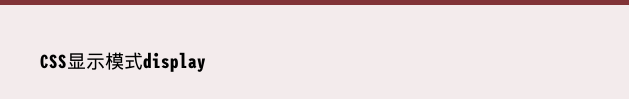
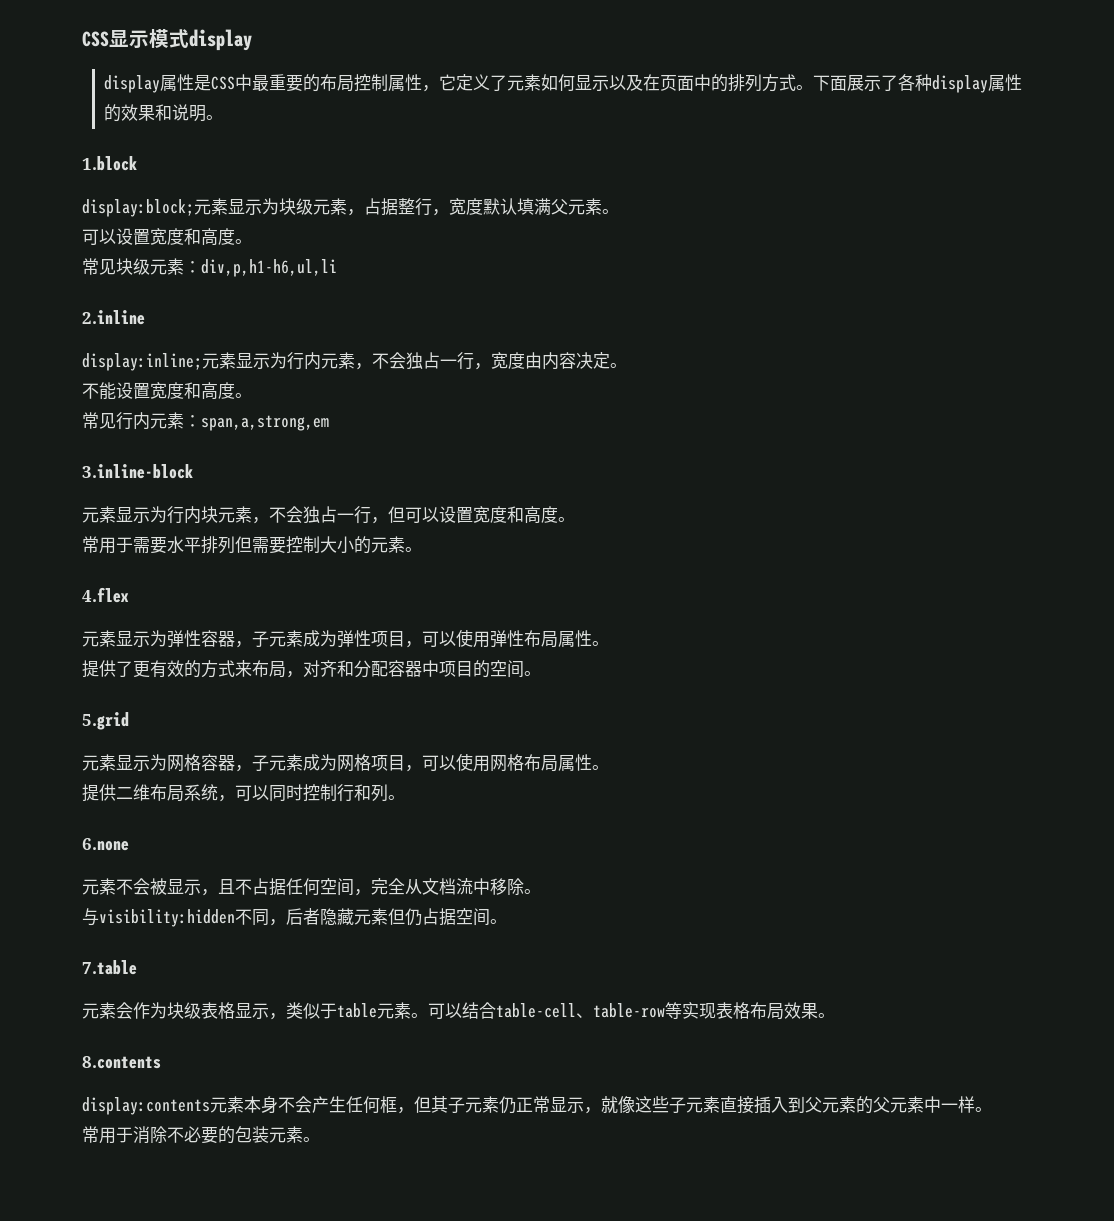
(206, 62) none -> [104,74,1023,93] [104,104,224,122] [82,156,137,171] [82,198,619,217] [82,228,252,246] [82,258,337,277] [82,310,145,325] [82,352,627,371] [82,382,252,400] [82,412,329,431] [82,464,193,479] [82,506,575,524] [82,536,422,554] [82,587,129,603] [82,629,609,648] [82,660,541,678] [82,712,129,730] [82,753,609,772] [82,784,405,802] [82,838,129,851] [82,878,541,896] [82,908,507,927] [82,960,137,975] [82,1002,835,1020] [82,1056,161,1069] [82,1096,992,1115] [82,1126,320,1144] // display属性是CSS中最重要的布局控制属性，它定义了元素如何显示以及在页面中的排列方式。下面展示了各种display属性的效果和说明。 // 1.block // display:block;元素显示为块级元素，占据整行，宽度默认填满父元素。 // 可以设置宽度和高度。 // 常见块级元素：div,p,h1-h6,ul,li // 2.inline // display:inline;元素显示为行内元素，不会独占一行，宽度由内容决定。 // 不能设置宽度和高度。 // 常见行内元素：span,a,strong,em // 3.inline-block // 元素显示为行内块元素，不会独占一行，但可以设置宽度和高度。 // 常用于需要水平排列但需要控制大小的元素。 // 4.flex // 元素显示为弹性容器，子元素成为弹性项目，可以使用弹性布局属性。 // 提供了更有效的方式来布局，对齐和分配容器中项目的空间。 // 5.grid // 元素显示为网格容器，子元素成为网格项目，可以使用网格布局属性。 // 提供二维布局系统，可以同时控制行和列。 // 6.none // 元素不会被显示，且不占据任何空间，完全从文档流中移除。 // 与visibility:hidden不同，后者隐藏元素但仍占据空间。 // 7.table // 元素会作为块级表格显示，类似于table元素。可以结合table-cell、table-row等实现表格布局效果。 // 8.contents // display:contents元素本身不会产生任何框，但其子元素仍正常显示，就像这些子元素直接插入到父元素的父元素中一样。 // 常用于消除不必要的包装元素。

